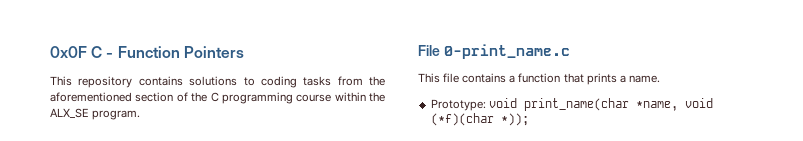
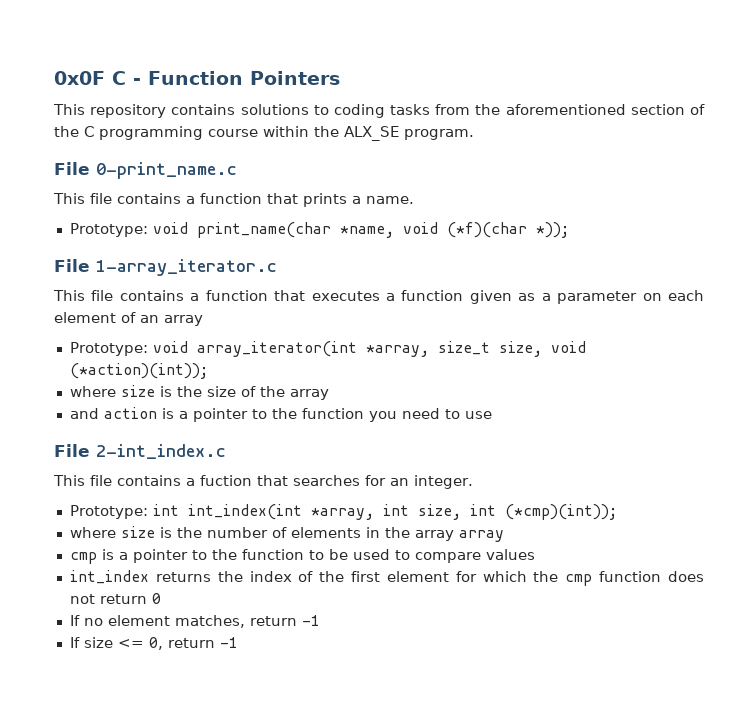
(529, 119) none -> [54,259,277,276] [53,290,705,304] [54,312,203,326] [69,341,586,357] [69,363,208,379] [69,385,329,400] [69,407,492,422] [54,444,226,459] [53,475,473,489] [69,504,617,520] [69,526,504,542] [69,549,535,564] [69,570,705,586] [69,593,161,604] [69,615,320,628] [69,637,238,650] // File 1-array_iterator.c // This file contains a function that executes a function given as a parameter on each element of an array // Prototype: void array_iterator(int *array, size_t size, void (*action)(int)); // where size is the size of the array // and action is a pointer to the function you need to use // File 2-int_index.c // This file contains a fuction that searches for an integer. // Prototype: int int_index(int *array, int size, int (*cmp)(int)); // where size is the number of elements in the array array // cmp is a pointer to the function to be used to compare values // int_index returns the index of the first element for which the cmp function does not return 0 // If no element matches, return -1 // If size <= 0, return -1

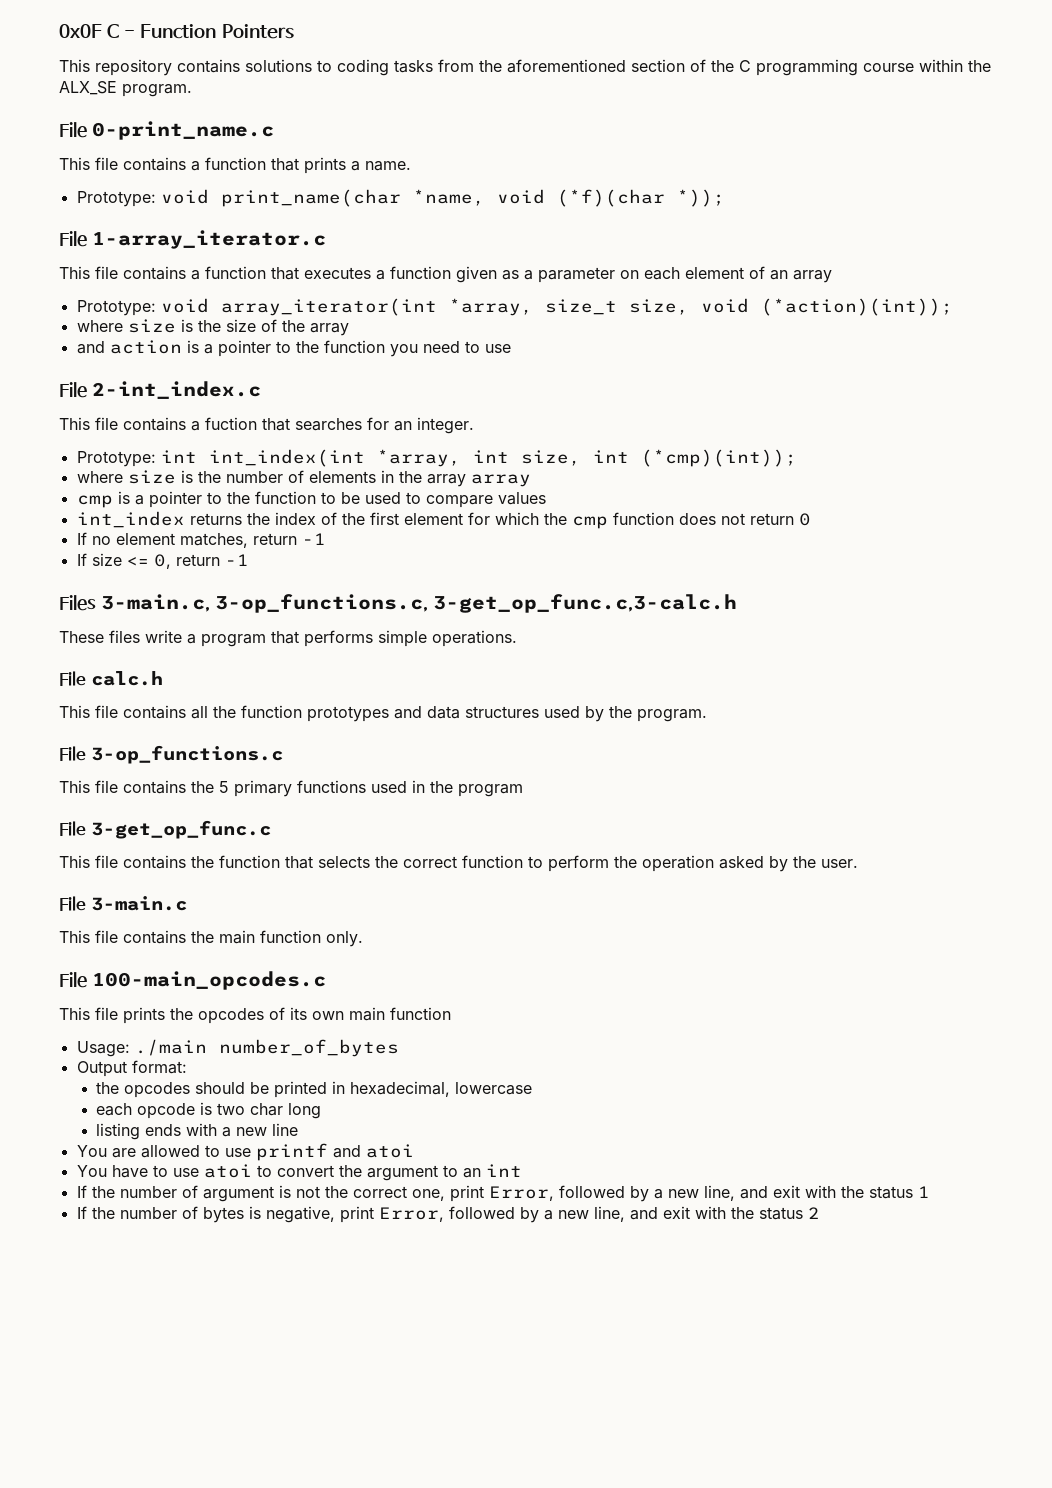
(238, 642) none -> [59,594,737,613] [59,630,517,647] [59,671,163,686] [59,705,707,722] [59,745,283,764] [59,780,523,797] [59,820,271,839] [59,855,858,872] [59,896,187,911] [59,930,363,947] [59,971,326,990] [59,1007,451,1024] [76,1039,399,1057] [76,1060,187,1077] [96,1081,533,1098] [96,1102,322,1119] [96,1123,299,1140] [76,1143,414,1161] [76,1164,522,1181] [76,1185,930,1202] [76,1206,820,1223] // Files 3-main.c, 3-op_functions.c, 3-get_op_func.c,3-calc.h // These files write a program that performs simple operations. // File calc.h // This file contains all the function prototypes and data structures used by the program. // File 3-op_functions.c // This file contains the 5 primary functions used in the program // File 3-get_op_func.c // This file contains the function that selects the correct function to perform the operation asked by the user. // File 3-main.c // This file contains the main function only. // File 100-main_opcodes.c // This file prints the opcodes of its own main function // Usage: ./main number_of_bytes // Output format: // the opcodes should be printed in hexadecimal, lowercase // each opcode is two char long // listing ends with a new line // You are allowed to use printf and atoi // You have to use atoi to convert the argument to an int // If the number of argument is not the correct one, print Error, followed by a new line, and exit with the status 1 // If the number of bytes is negative, print Error, followed by a new line, and exit with the status 2

